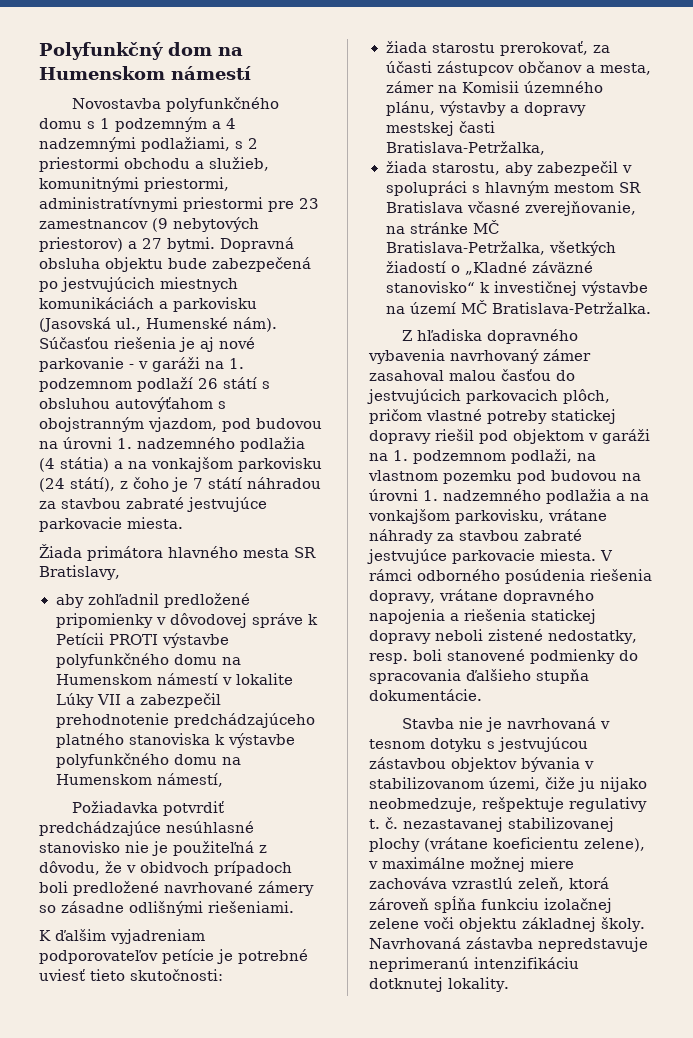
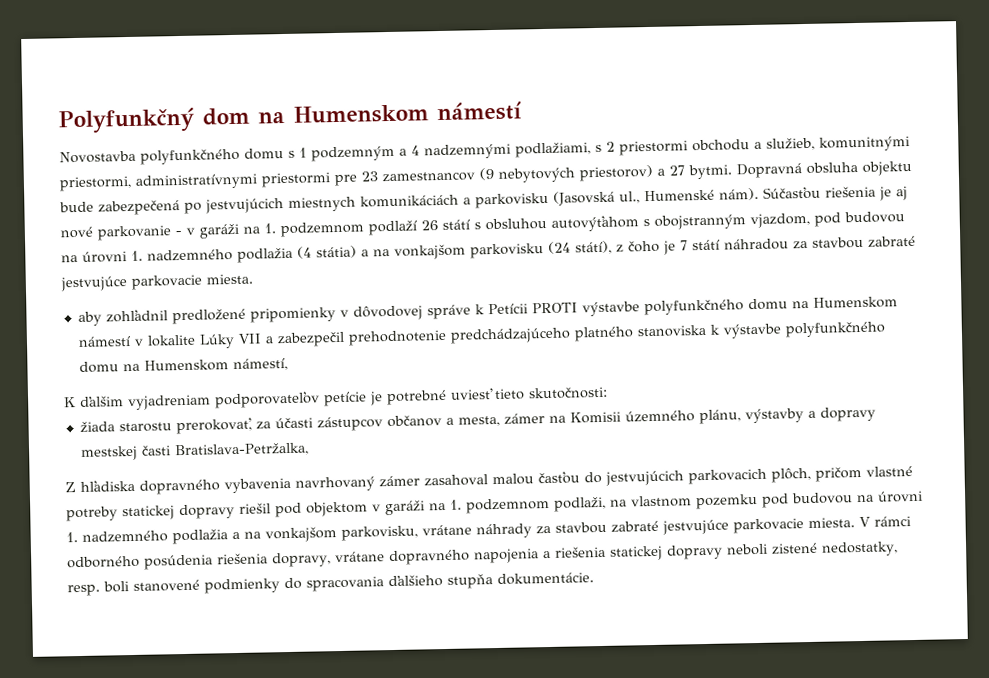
[39,544,316,561] [39,565,120,580] // Žiada primátora hlavného mesta SR Bratislavy, -> (253, 279) none
[72,801,225,816] [39,821,254,836] [39,841,267,856] [39,861,292,876] [39,881,314,896] [39,901,294,916] // Požiadavka potvrdiť predchádzajúce nesúhlasné stanovisko nie je použiteľná z dôvodu, že v obidvoch prípadoch boli predložené navrhované zámery so zásadne odlišnými riešeniami. -> (288, 364) none
[385,161,632,176] [385,181,641,196] [385,201,636,216] [385,220,499,234] [385,241,616,256] [385,261,593,275] [385,281,648,296] [385,300,651,314] // žiada starostu, aby zabezpečil v spolupráci s hlavným mestom SR Bratislava včasné zverejňovanie, na stránke MČ Bratislava-Petržalka, všetkých žiadostí o „Kladné záväzné stanovisko“ k investičnej výstavbe na území MČ Bratislava-Petržalka. -> (309, 450) none
[402,717,611,732] [369,737,588,752] [369,757,594,772] [369,777,647,792] [369,797,647,812] [369,817,614,832] [369,837,645,852] [368,857,574,872] [369,877,609,891] [369,896,612,913] [369,917,645,932] [369,937,648,952] [369,957,579,972] [369,977,509,992] // Stavba nie je navrhovaná v tesnom dotyku s jestvujúcou zástavbou objektov bývania v stabilizovanom územi, čiže ju nijako neobmedzuje, rešpektuje regulativy t. č. nezastavanej stabilizovanej plochy (vrátane koeficientu zelene), v maximálne možnej miere zachováva vzrastlú zeleň, ktorá zároveň spĺňa funkciu izolačnej zelene voči objektu základnej školy. Navrhovaná zástavba nepredstavuje neprimeranú intenzifikáciu dotknutej lokality. -> (594, 578) none

